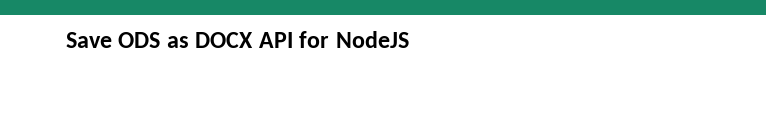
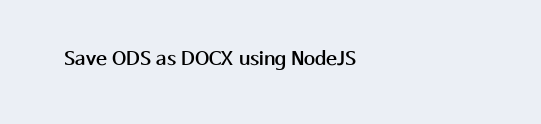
[258,31,330,48] API for -> [238,51,286,70] using

